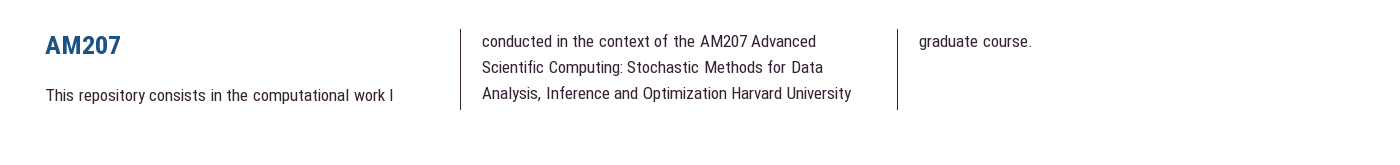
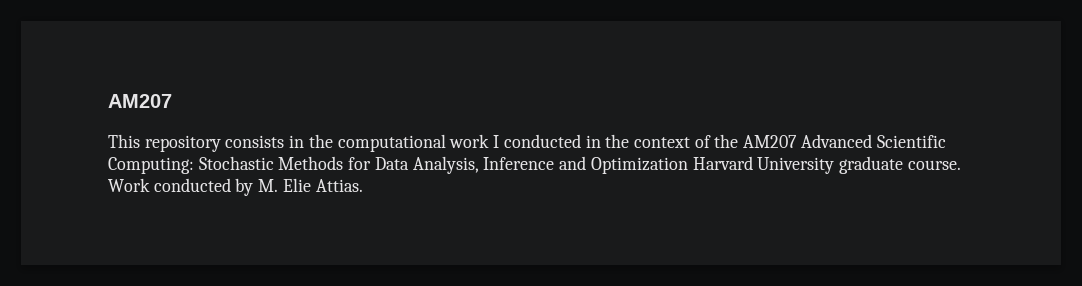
(1033, 42) none -> [108,178,363,196] Work conducted by M. Elie Attias.

